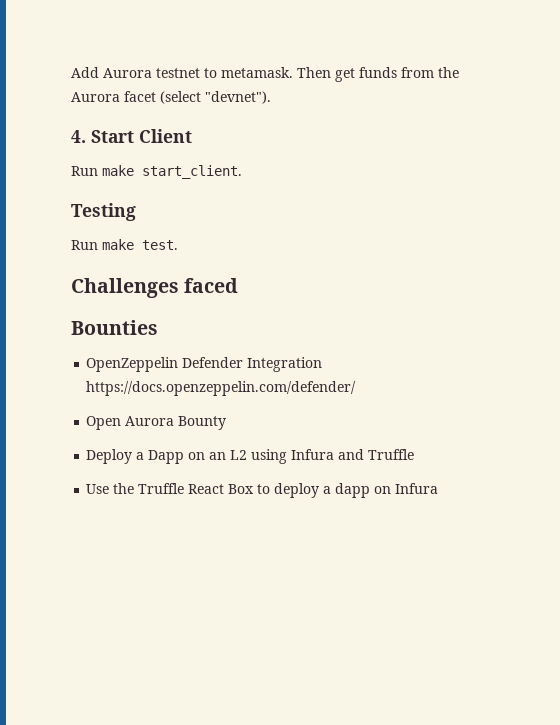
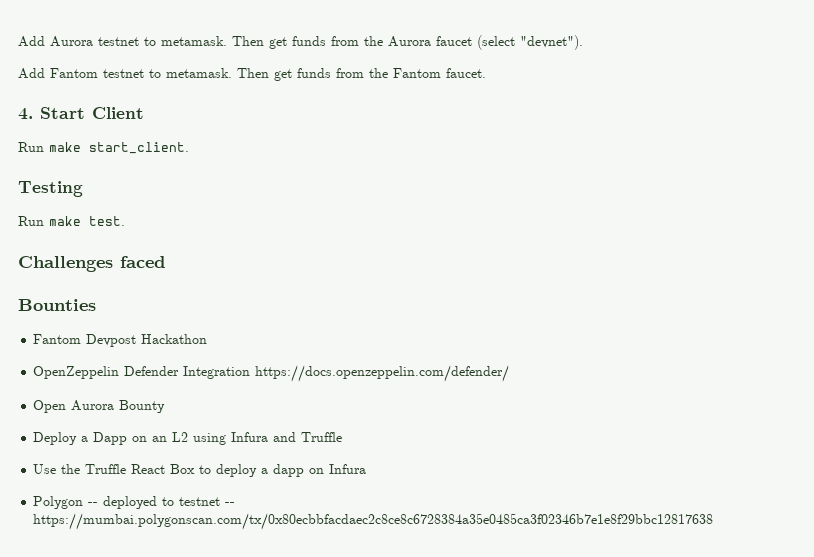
[124,91,156,102] facet -> [436,36,472,46] faucet
(271, 97) none -> [18,68,486,81] // Add Fantom testnet to metamask. Then get funds from the Fantom faucet.
(158, 327) none -> [33,334,208,347] // Fantom Devpost Hackathon
(439, 488) none -> [33,496,236,509] [33,513,714,530] // Polygon -- deployed to testnet -- https://mumbai.polygonscan.com/tx/0x80ecbbfacdaec2c8ce8c6728384a35e0485ca3f02346b7e1e8f29bbc12817638

